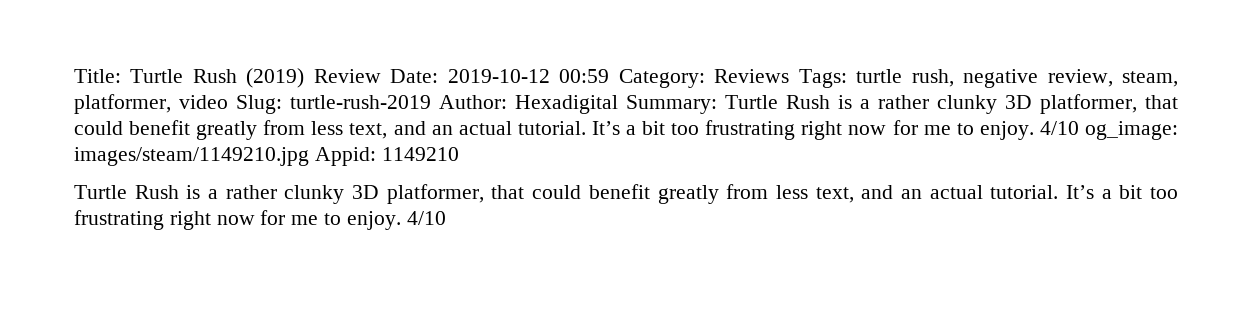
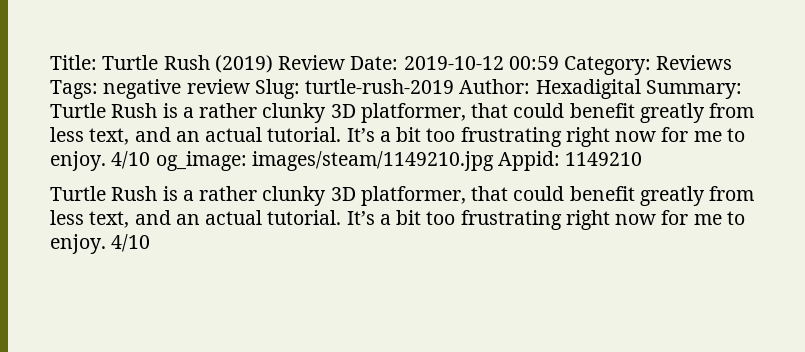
[856,69,1179,88] [74,94,228,114] turtle rush, negative review, steam, platformer, video -> [103,79,250,99] negative review

